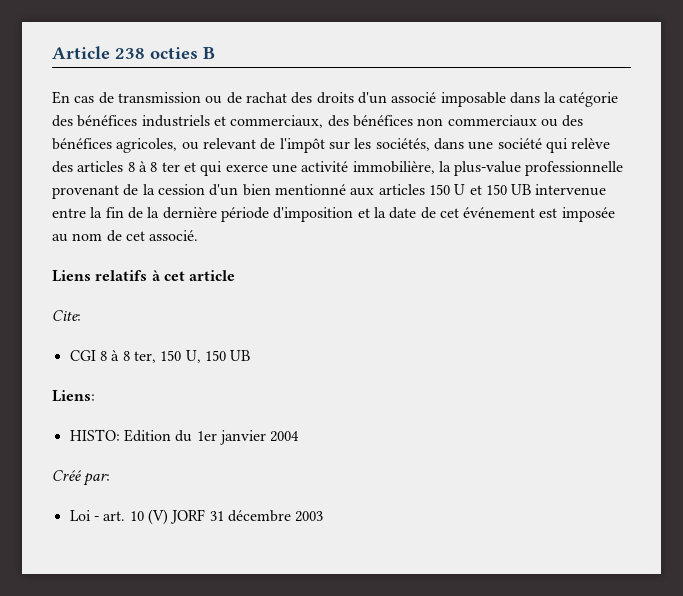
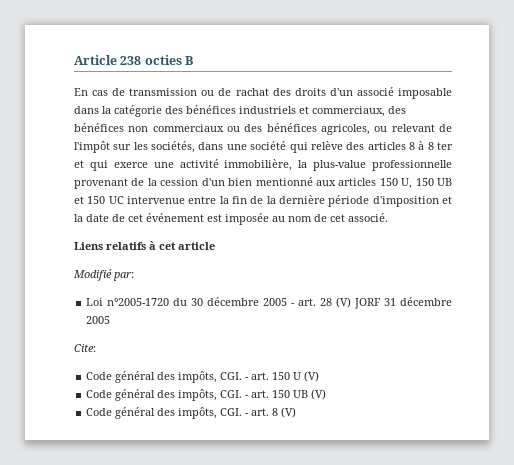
[454,184,466,195] U -> [401,178,453,189] U, 150 UB
[511,184,532,195] UB -> [108,196,124,204] UC
[52,310,81,321] [69,350,251,363] [52,390,95,402] [69,429,300,445] [52,470,111,486] [69,510,144,521] Cite: // CGI 8 à 8 ter, 150 U, 150 UB // Liens: // HISTO: Edition du 1er janvier 2004 // Créé par: // Loi - art. 10 -> [73,269,134,281] [86,297,333,306] Modifié par: // Loi n°2005-1720 du 30 décembre 2005 - art. 28
[295,511,324,522] 2003 -> [86,316,111,324] [74,344,96,352] [86,371,320,383] [86,389,327,401] [86,407,297,419] 2005 // Cite: // Code général des impôts, CGI. - art. 150 U (V) // Code général des impôts, CGI. - art. 150 UB (V) // Code général des impôts, CGI. - art. 8 (V)

